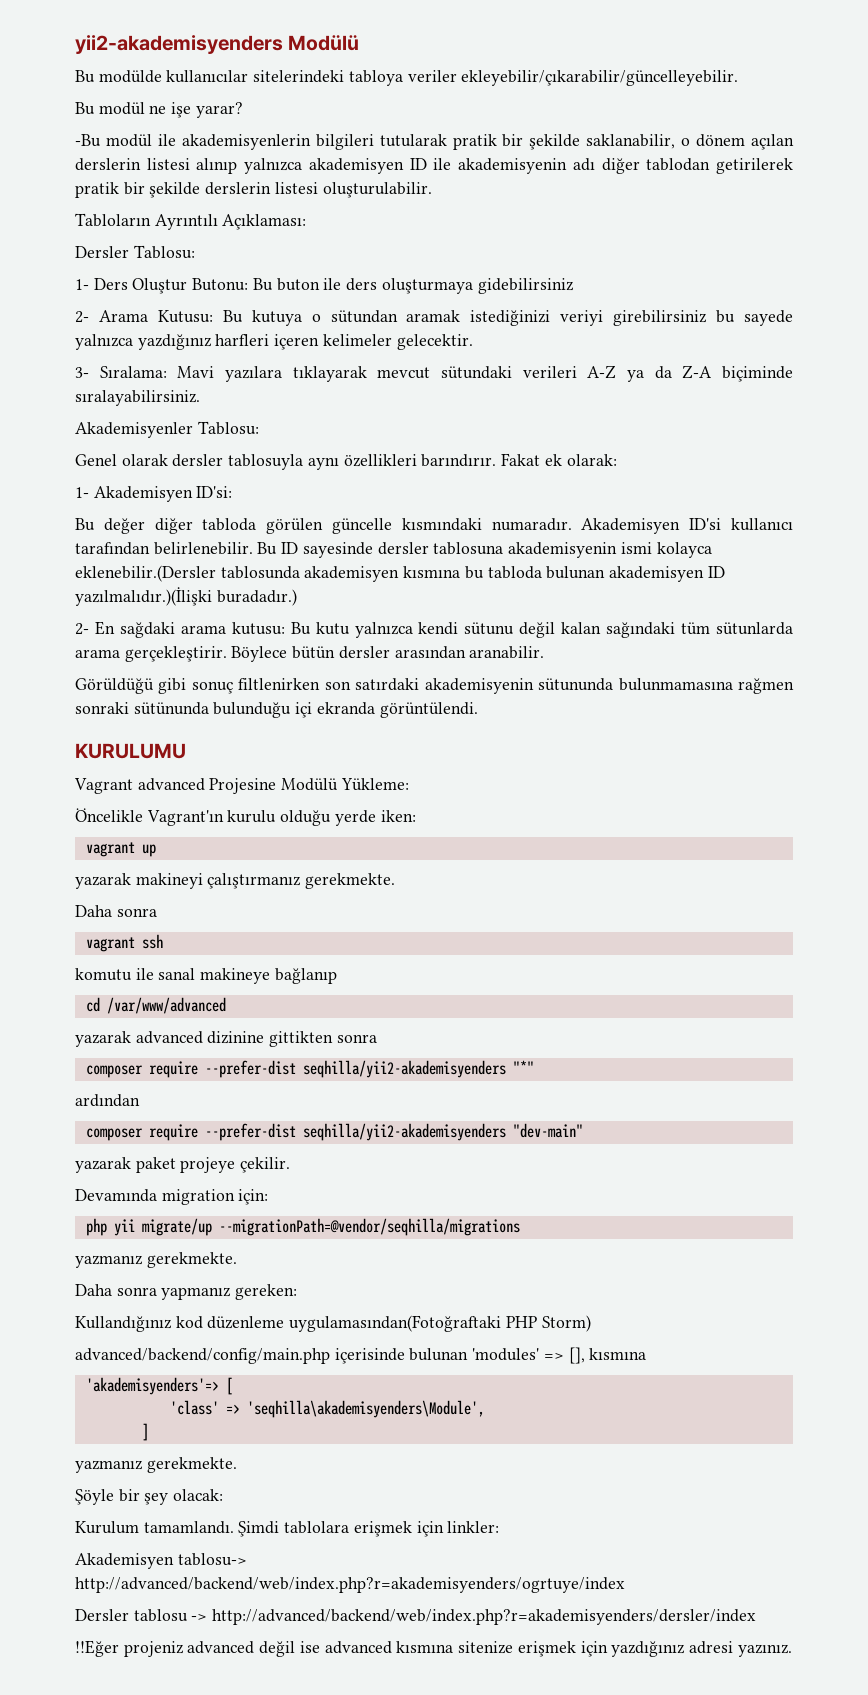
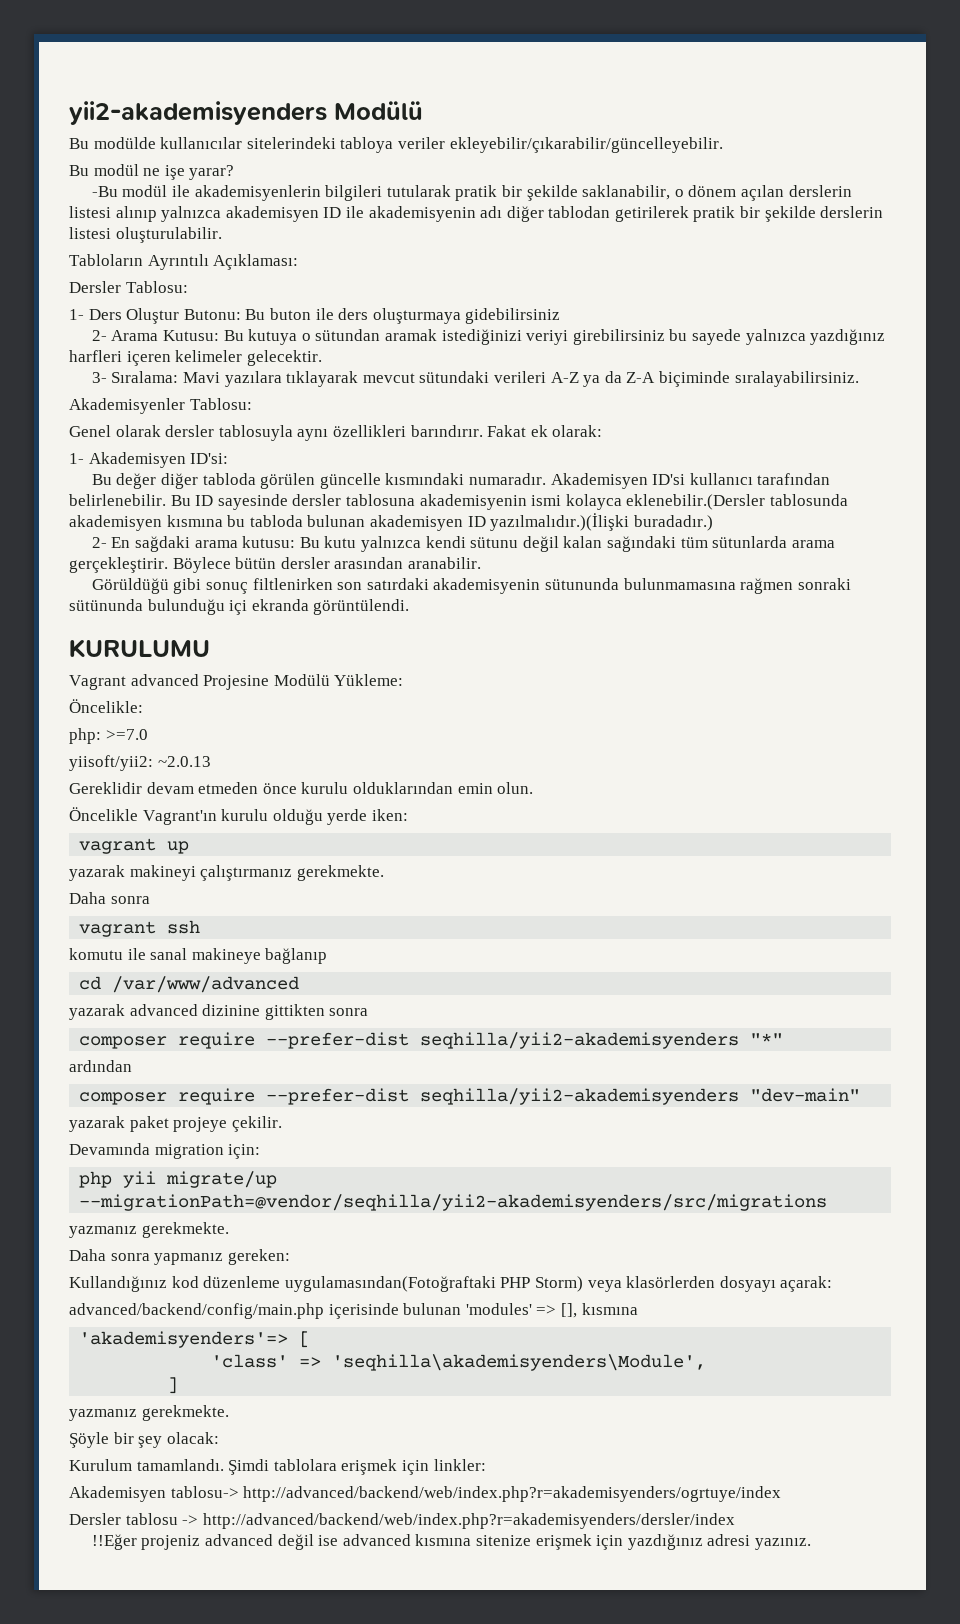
(409, 784) none -> [69,699,143,713] [69,728,148,744] [69,755,211,771] [69,782,534,794] // Öncelikle: // php: >=7.0 // yiisoft/yii2: ~2.0.13 // Gereklidir devam etmeden önce kurulu olduklarından emin olun.
[218,1218,520,1236] --migrationPath=@vendor/seqhilla/migrations -> [79,1194,828,1211] --migrationPath=@vendor/seqhilla/yii2-akademisyenders/src/migrations
(591, 1323) none -> [587,1276,833,1292] veya klasörlerden dosyayı açarak:

